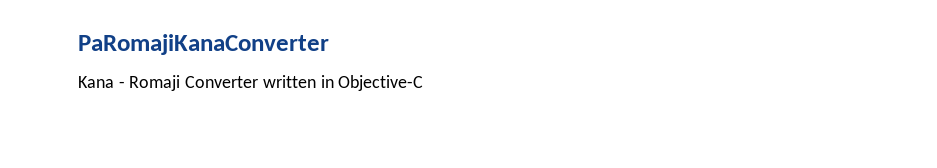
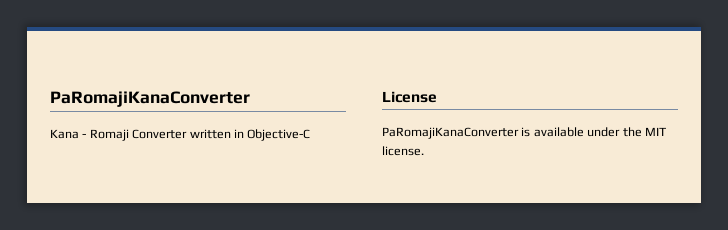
(424, 83) none -> [382,91,437,103] [382,127,666,139] [382,146,424,156] // License // PaRomajiKanaConverter is available under the MIT license.

